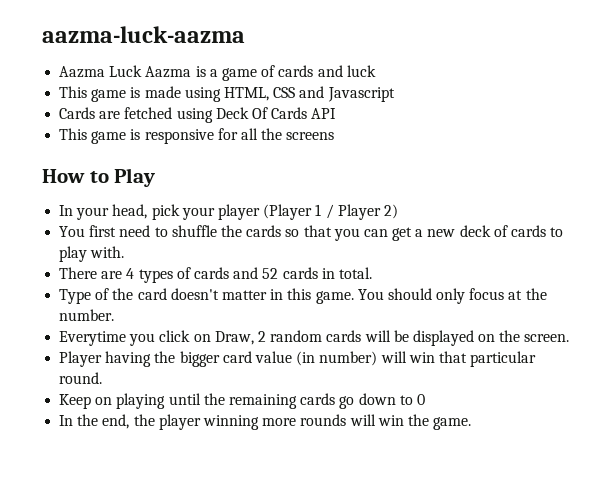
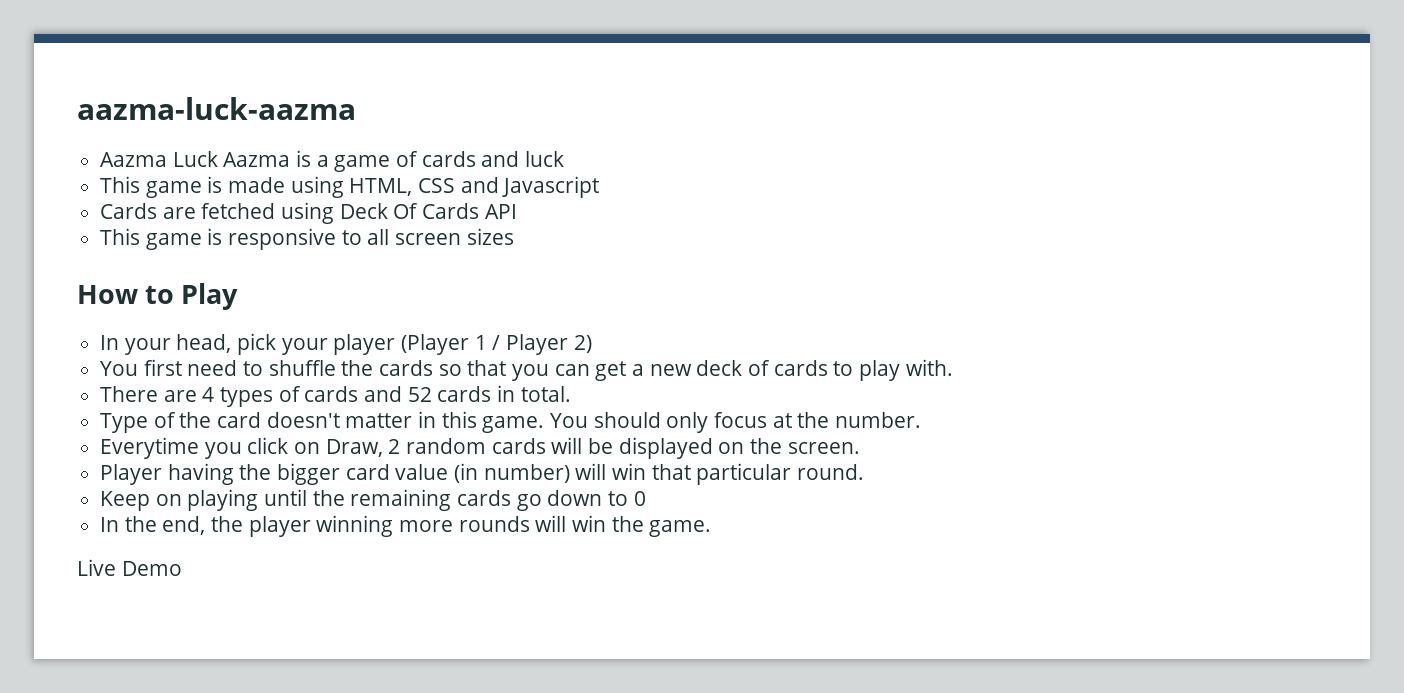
[217,128,335,140] for all the screens -> [341,228,514,245] to all screen sizes
(472, 423) none -> [77,559,182,576] // Live Demo

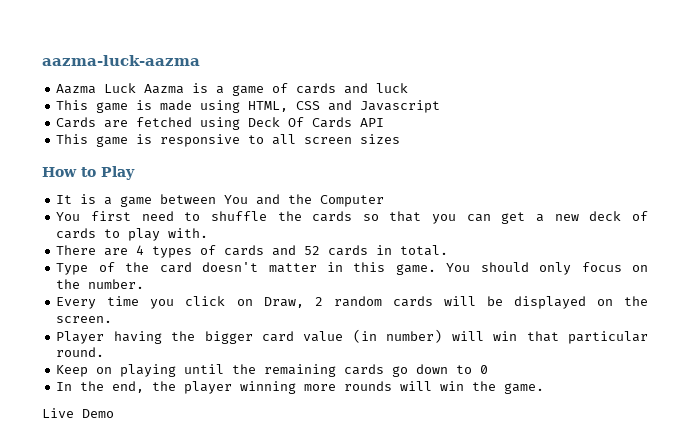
[100,333,592,355] In your head, pick your player (Player 1 / Player 2) -> [56,194,385,207] It is a game between You and the Computer
[772,413,792,428] at -> [631,265,648,272] on
[100,437,200,459] Everytime -> [56,296,140,309] Every time

